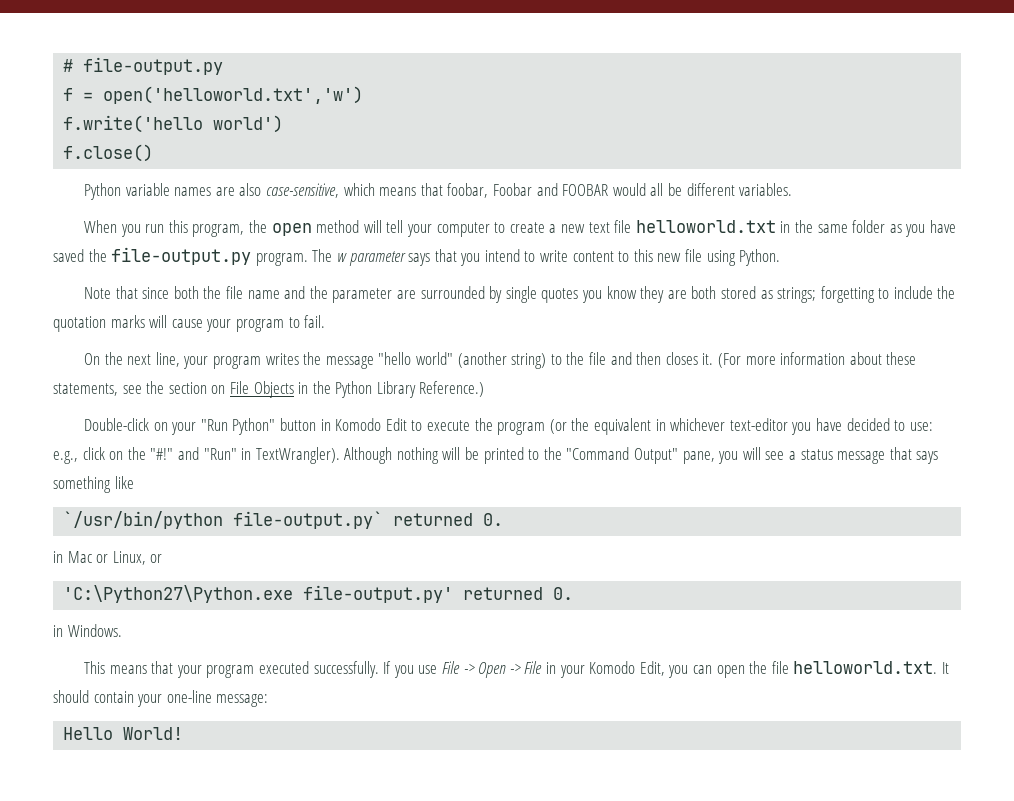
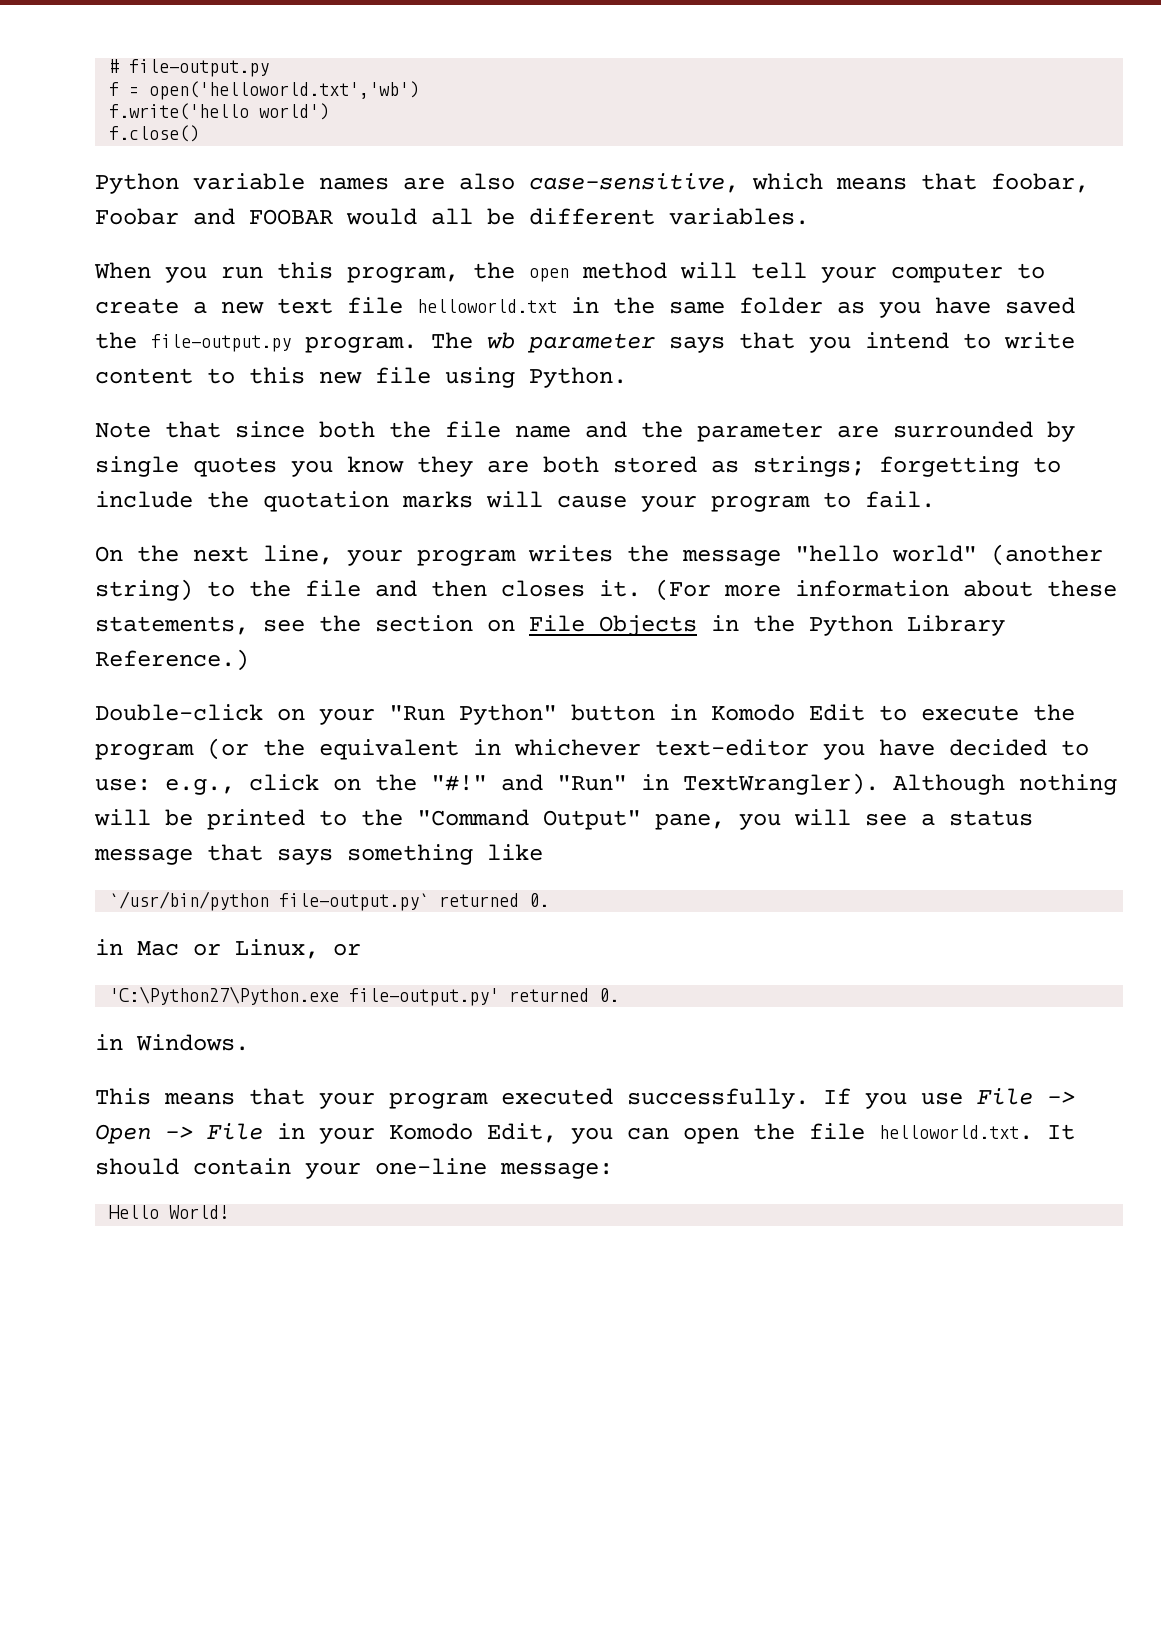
[103,86,364,104] open('helloworld.txt','w') -> [149,81,420,100] open('helloworld.txt','wb')
[336,253,347,262] w -> [487,332,515,349] wb

